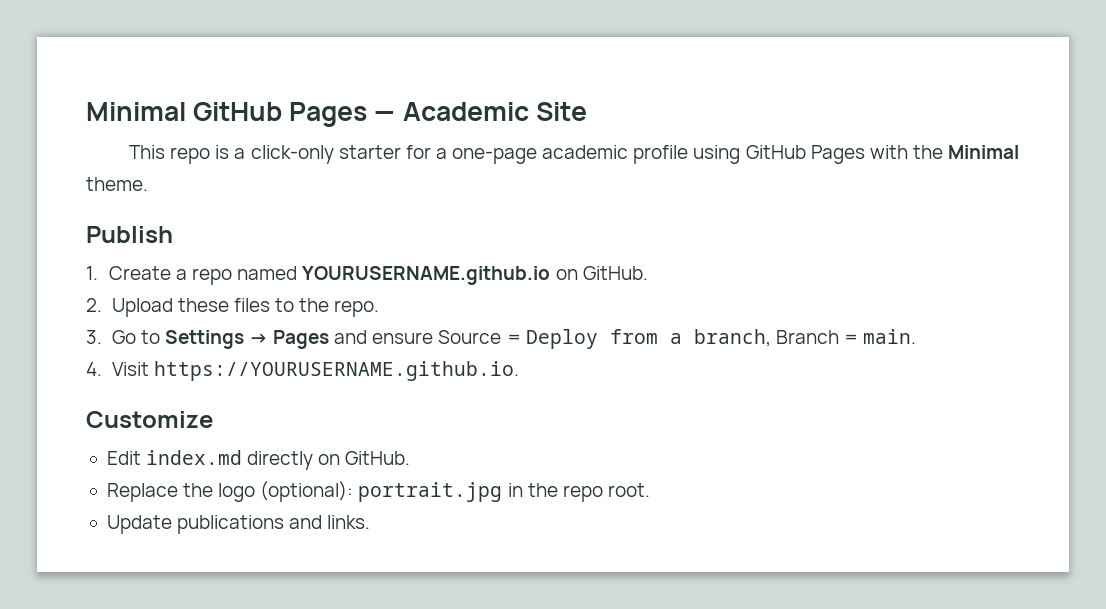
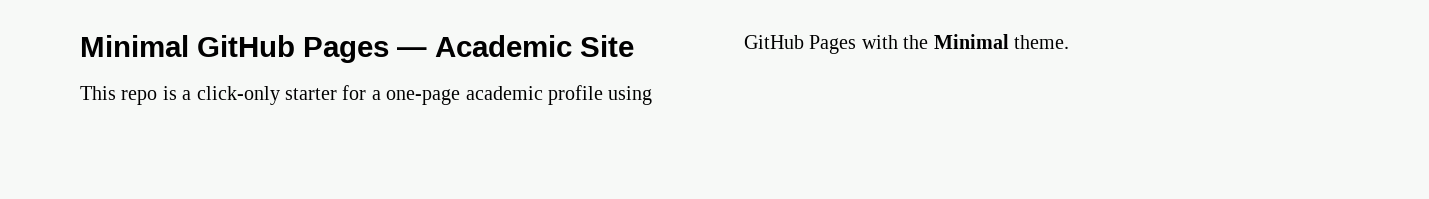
[86,226,173,243] [86,266,648,285] [86,298,380,317] [86,329,917,349] [86,361,519,381] [86,411,213,428] [106,450,411,470] [106,481,650,502] [106,515,371,534] // Publish // 1. Create a repo named YOURUSERNAME.github.io on GitHub. // 2. Upload these files to the repo. // 3. Go to Settings → Pages and ensure Source = Deploy from a branch, Branch = main. // 4. Visit https://YOURUSERNAME.github.io. // Customize // Edit index.md directly on GitHub. // Replace the logo (optional): portrait.jpg in the repo root. // Update publications and links. -> (1069, 42) none

